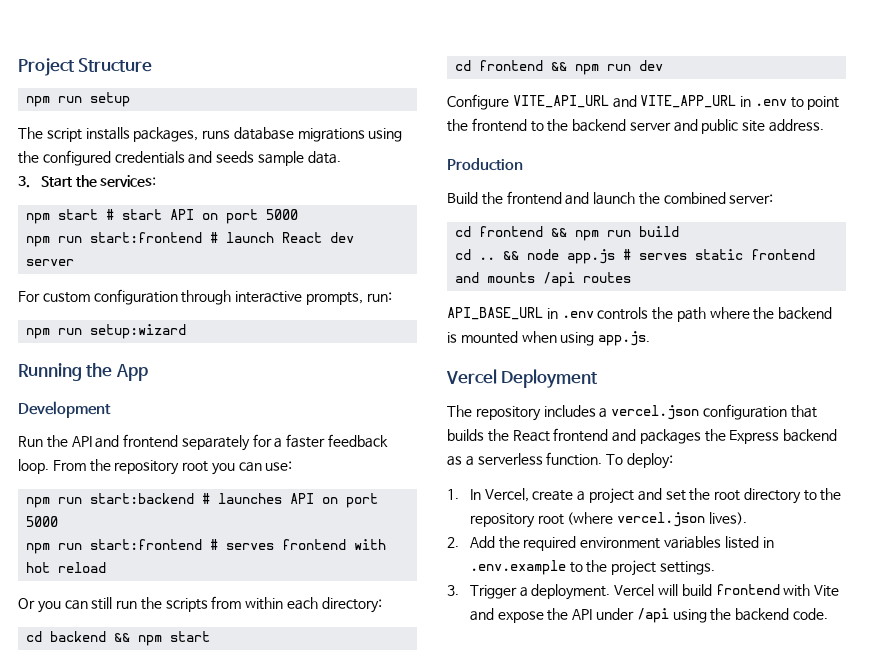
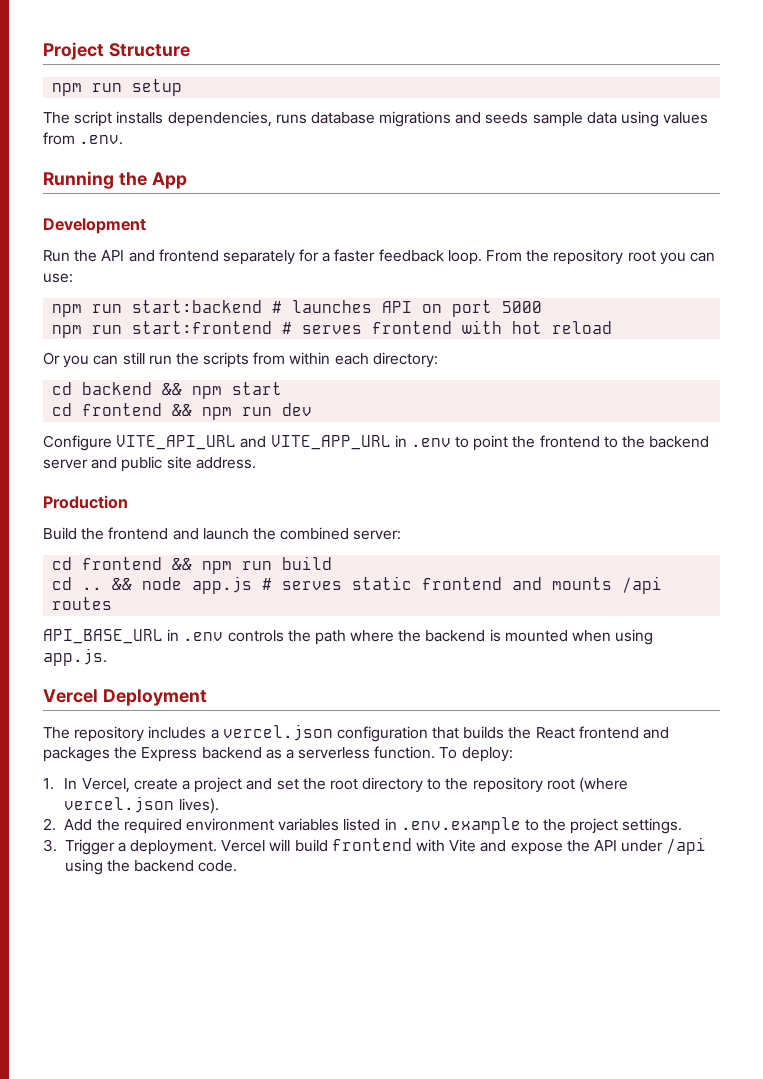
[133,127,199,142] packages, -> [167,111,272,127] dependencies,
[368,128,403,142] [18,150,341,166] [18,175,157,188] [26,209,299,224] [26,232,355,247] [26,259,75,266] [18,289,392,305] [26,324,187,339] using the configured credentials and seeds sample data. // 3. Start the services: // npm start # start API on port 5000 // npm run start:frontend # launch React dev server // For custom configuration through interactive prompts, run: // npm run setup:wizard -> [455,111,709,127] [43,132,124,145] and seeds sample data using values from .env.

